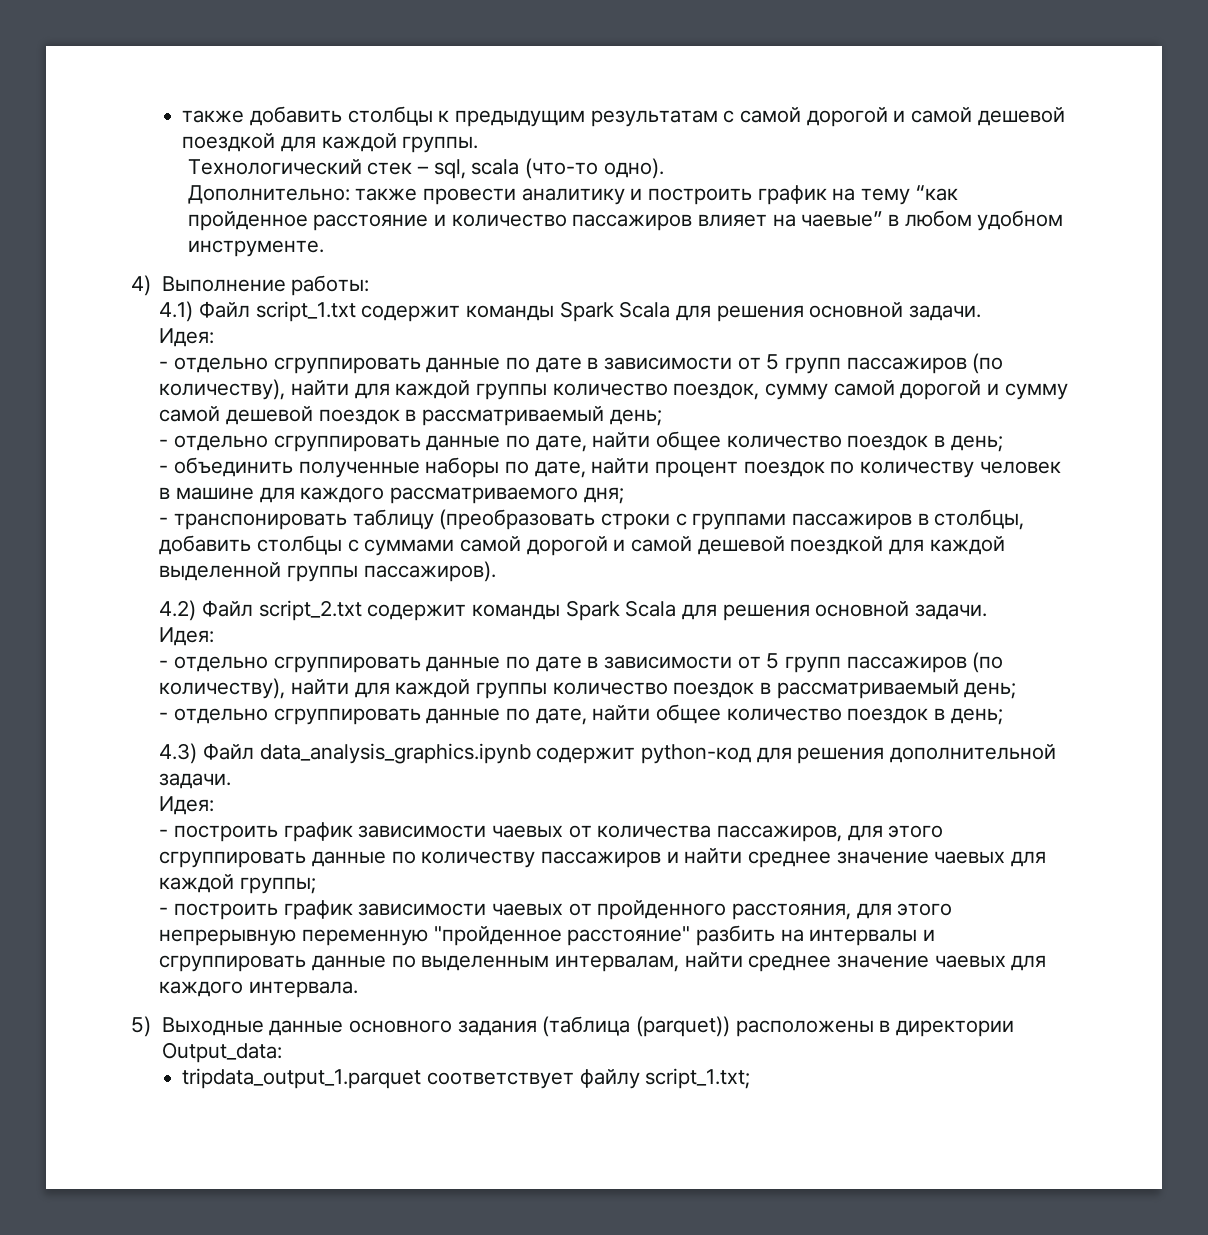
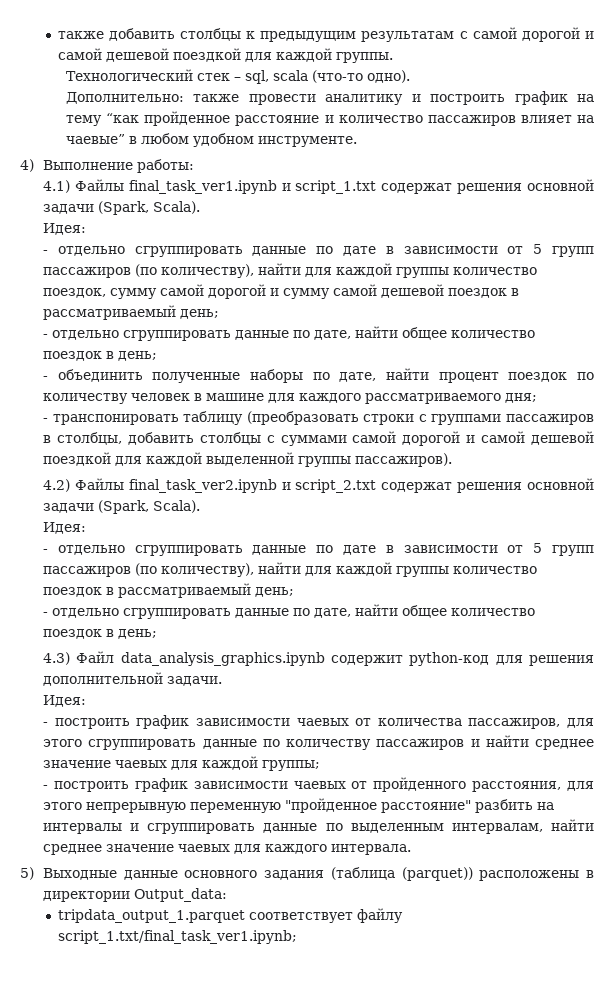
[198,301,982,322] Файл script_1.txt содержит команды Spark Scala для решения основной задачи. -> [74,179,595,194] [42,201,200,215] Файлы final_task_ver1.ipynb и script_1.txt содержат решения основной задачи (Spark, Scala).
[201,600,988,621] Файл script_2.txt содержит команды Spark Scala для решения основной задачи. -> [74,478,595,493] [42,500,200,514] Файлы final_task_ver2.ipynb и script_2.txt содержат решения основной задачи (Spark, Scala).
[645,1068,751,1089] script_1.txt; -> [57,930,297,944] script_1.txt/final_task_ver1.ipynb;

